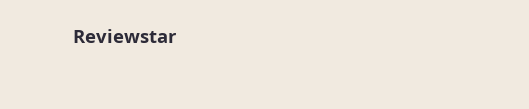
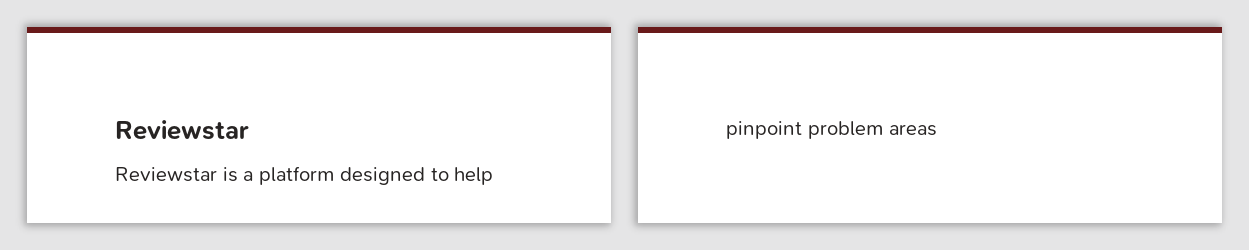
[73,29,177,43] Reviewstar -> [115,120,249,140] [115,166,494,185] [726,121,938,139] Reviewstar // Reviewstar is a platform designed to help pinpoint problem areas

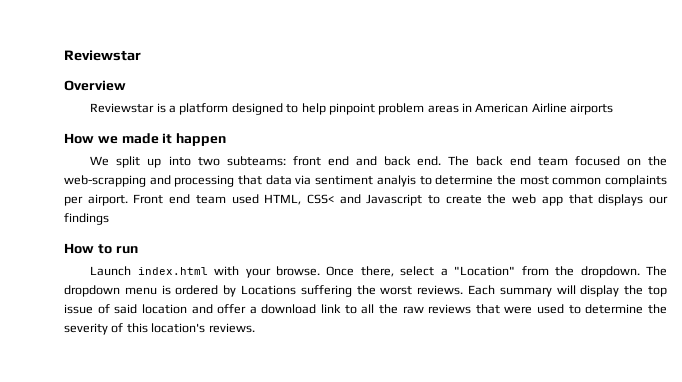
[115,120,249,140] Reviewstar -> [64,50,141,61] [64,80,126,91] Reviewstar // Overview
(938, 130) none -> [462,103,614,115] [64,133,227,146] [90,156,667,168] [64,175,667,187] [64,194,668,206] [64,213,109,225] [64,243,138,254] [90,266,667,278] [64,285,667,297] [64,304,668,314] [64,323,255,335] in American Airline airports // How we made it happen // We split up into two subteams: front end and back end. The back end team focused on the web-scrapping and processing that data via sentiment analyis to determine the most common complaints per airport. Front end team used HTML, CSS< and Javascript to create the web app that displays our findings // How to run // Launch index.html with your browse. Once there, select a "Location" from the dropdown. The dropdown menu is ordered by Locations suffering the worst reviews. Each summary will display the top issue of said location and offer a download link to all the raw reviews that were used to determine the severity of this location's reviews.

